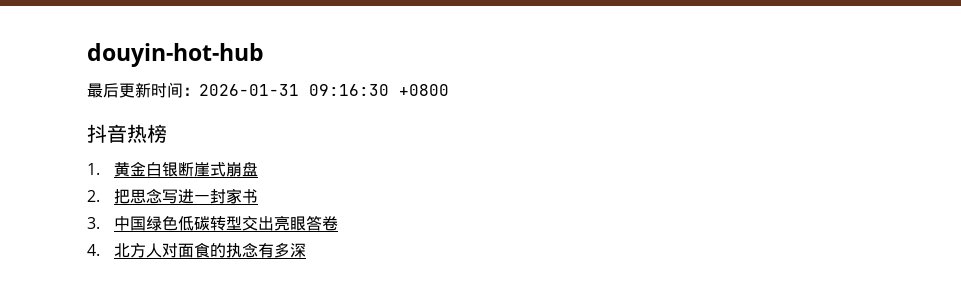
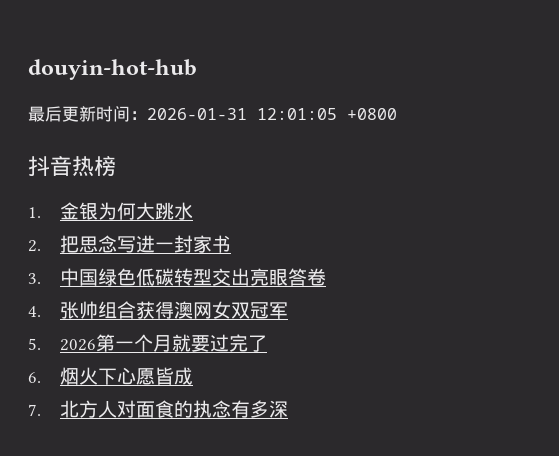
[309,84,389,96] 09:16:30 -> [257,108,337,120] 12:01:05
[113,162,258,177] 黄金白银断崖式崩盘 -> [59,202,193,220] 金银为何大跳水
(100, 250) none -> [59,301,288,319] [28,334,267,352] [28,367,193,385] [28,404,41,416] 张帅组合获得澳网女双冠军 // 5. 2026第一个月就要过完了 // 6.烟火下心愿皆成 // 7.

